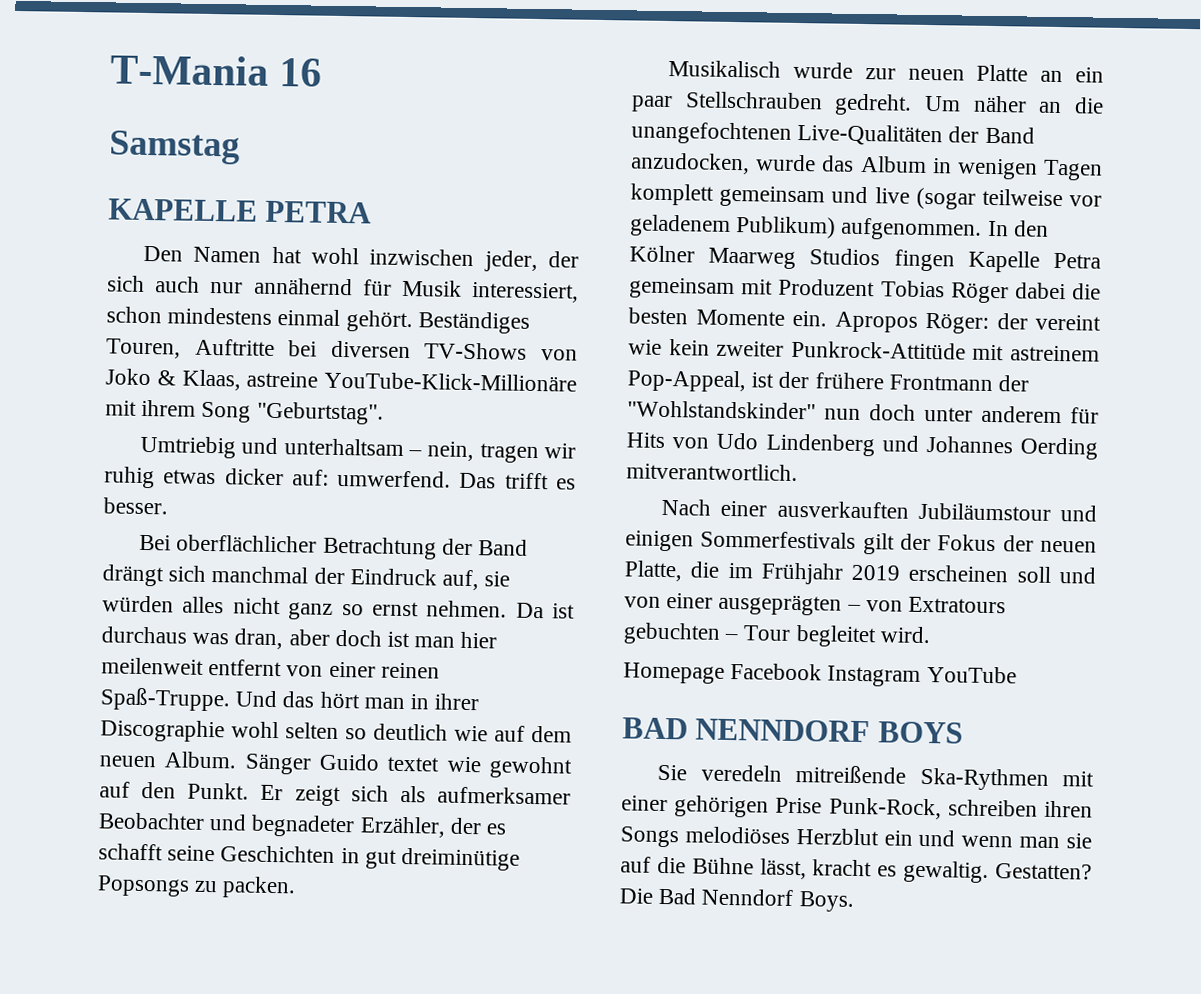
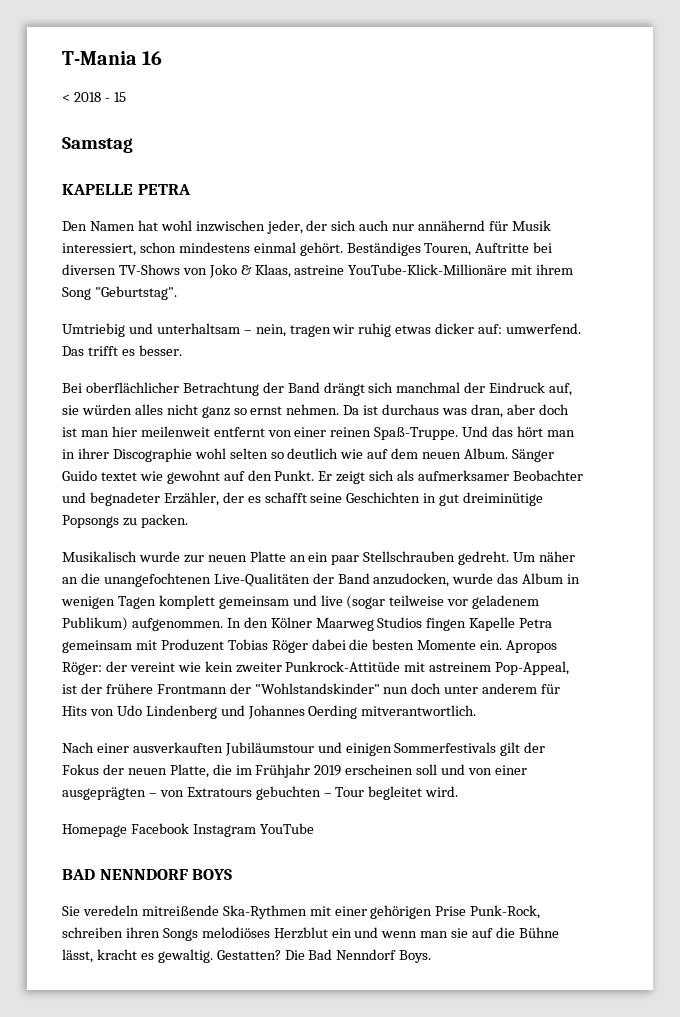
(323, 72) none -> [62,92,126,102] // < 2018 - 15

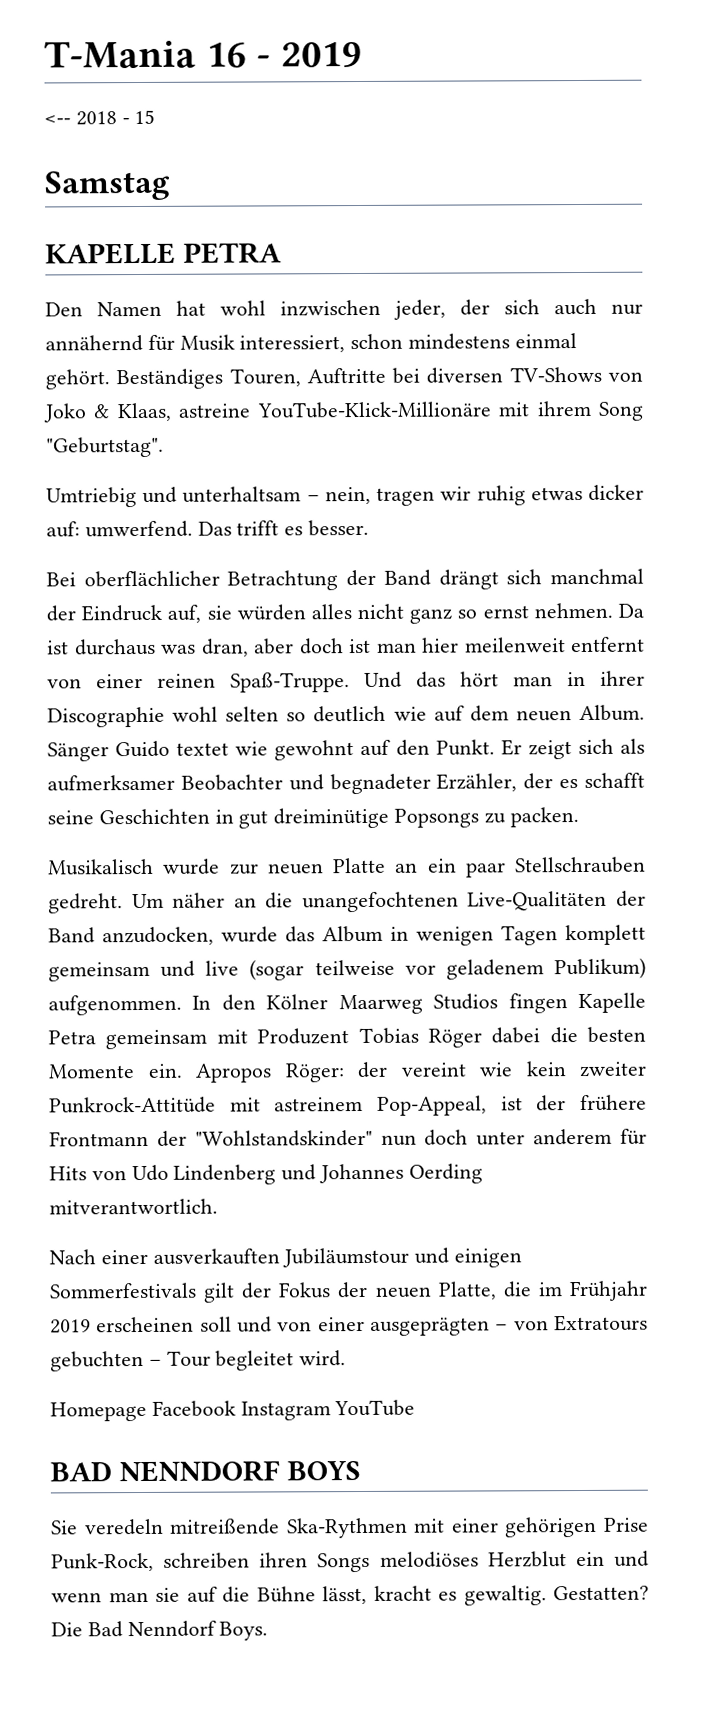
[62,94,70,102] // < -> [256,41,362,68] [44,115,71,125] - 2019 // <--

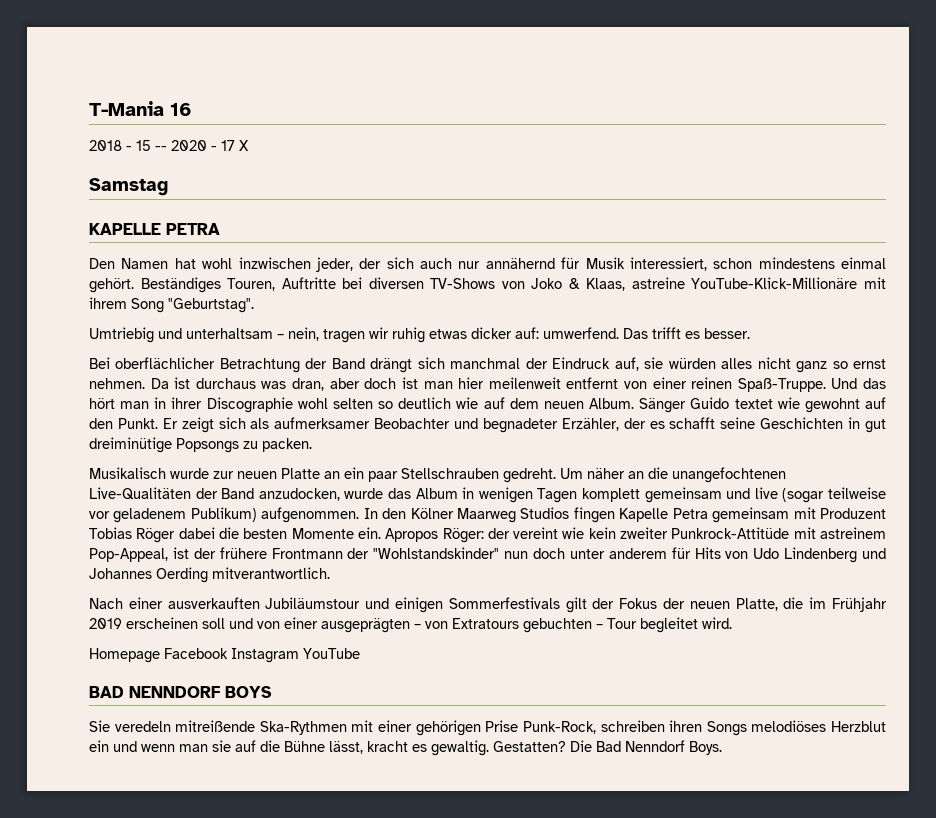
[256,41,362,68] [44,115,71,125] - 2019 // <-- -> (192, 109) //
(156, 117) none -> [155,140,249,151] -- 2020 - 17 X

